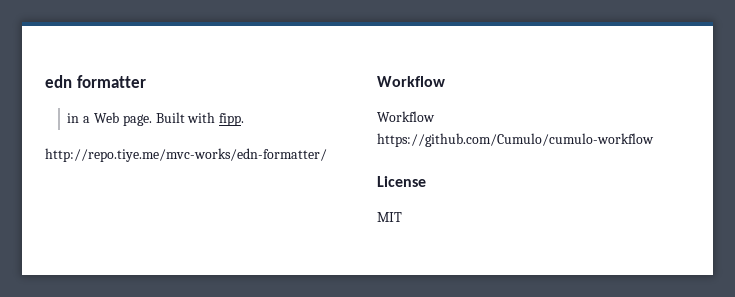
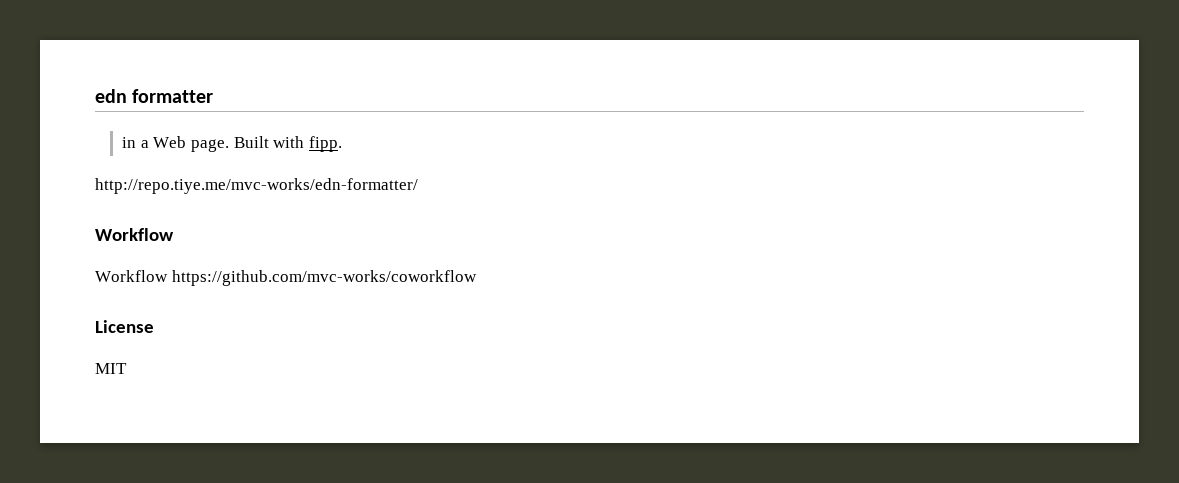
[377,133,654,147] https://github.com/Cumulo/cumulo-workflow -> [171,270,477,286] https://github.com/mvc-works/coworkflow

